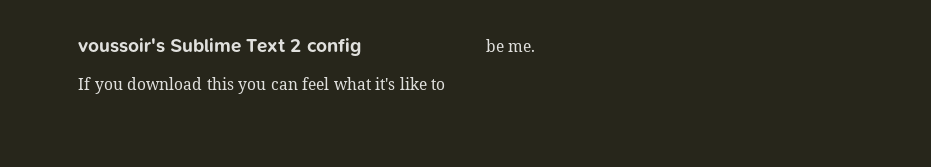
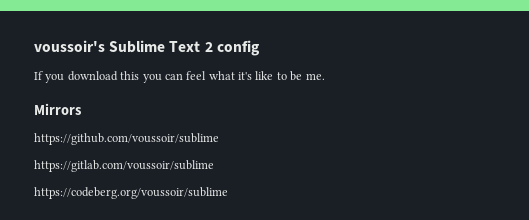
(536, 47) none -> [34,103,82,115] [34,133,219,145] [34,160,214,172] [34,187,228,199] // Mirrors // https://github.com/voussoir/sublime // https://gitlab.com/voussoir/sublime // https://codeberg.org/voussoir/sublime

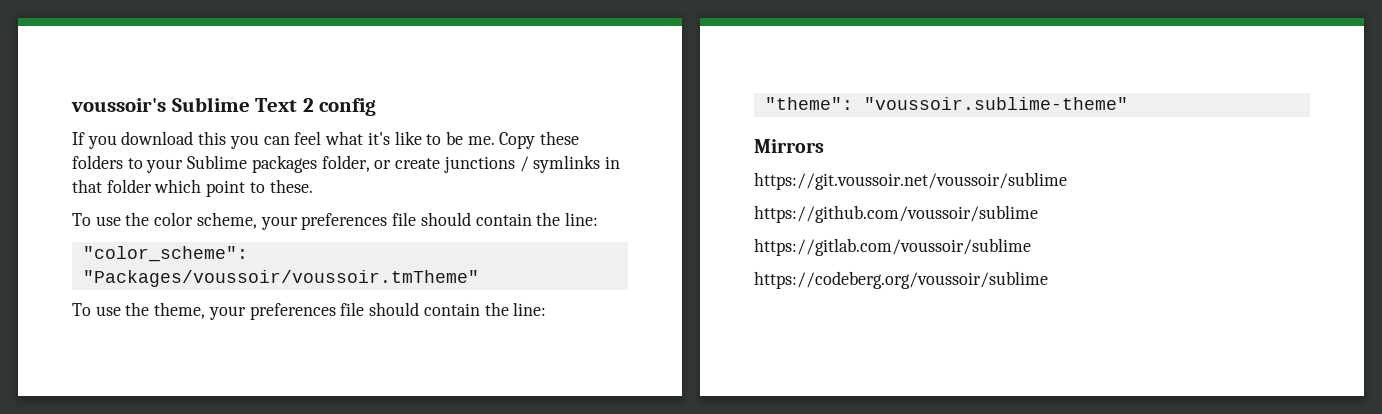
(325, 76) none -> [499,131,580,149] [72,155,620,173] [72,179,313,197] [72,212,598,230] [82,246,248,262] [82,270,479,287] [72,302,547,320] [764,97,1128,110] Copy these folders to your Sublime packages folder, or create junctions / symlinks in that folder which point to these. // To use the color scheme, your preferences file should contain the line: // "color_scheme": "Packages/voussoir/voussoir.tmTheme" // To use the theme, your preferences file should contain the line: // "theme": "voussoir.sublime-theme"
(82, 109) none -> [754,172,1067,190] // https://git.voussoir.net/voussoir/sublime

